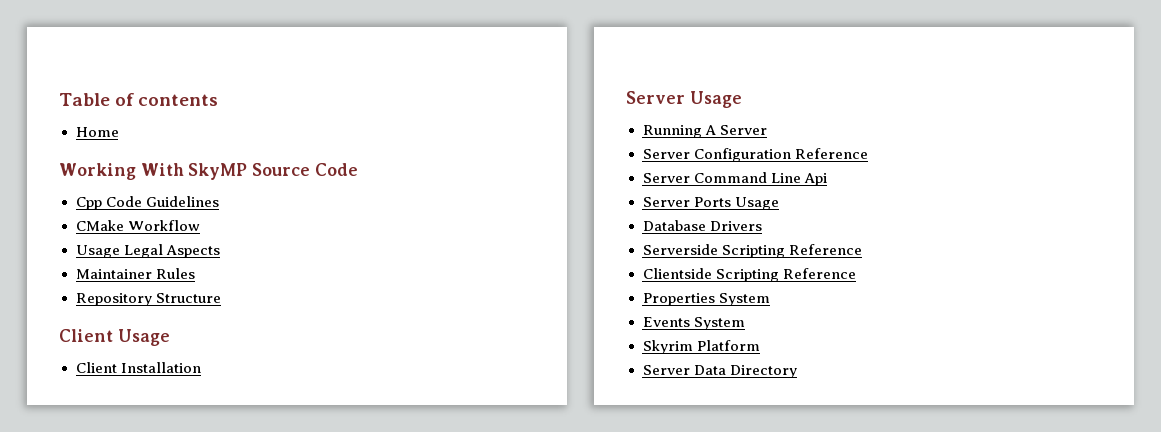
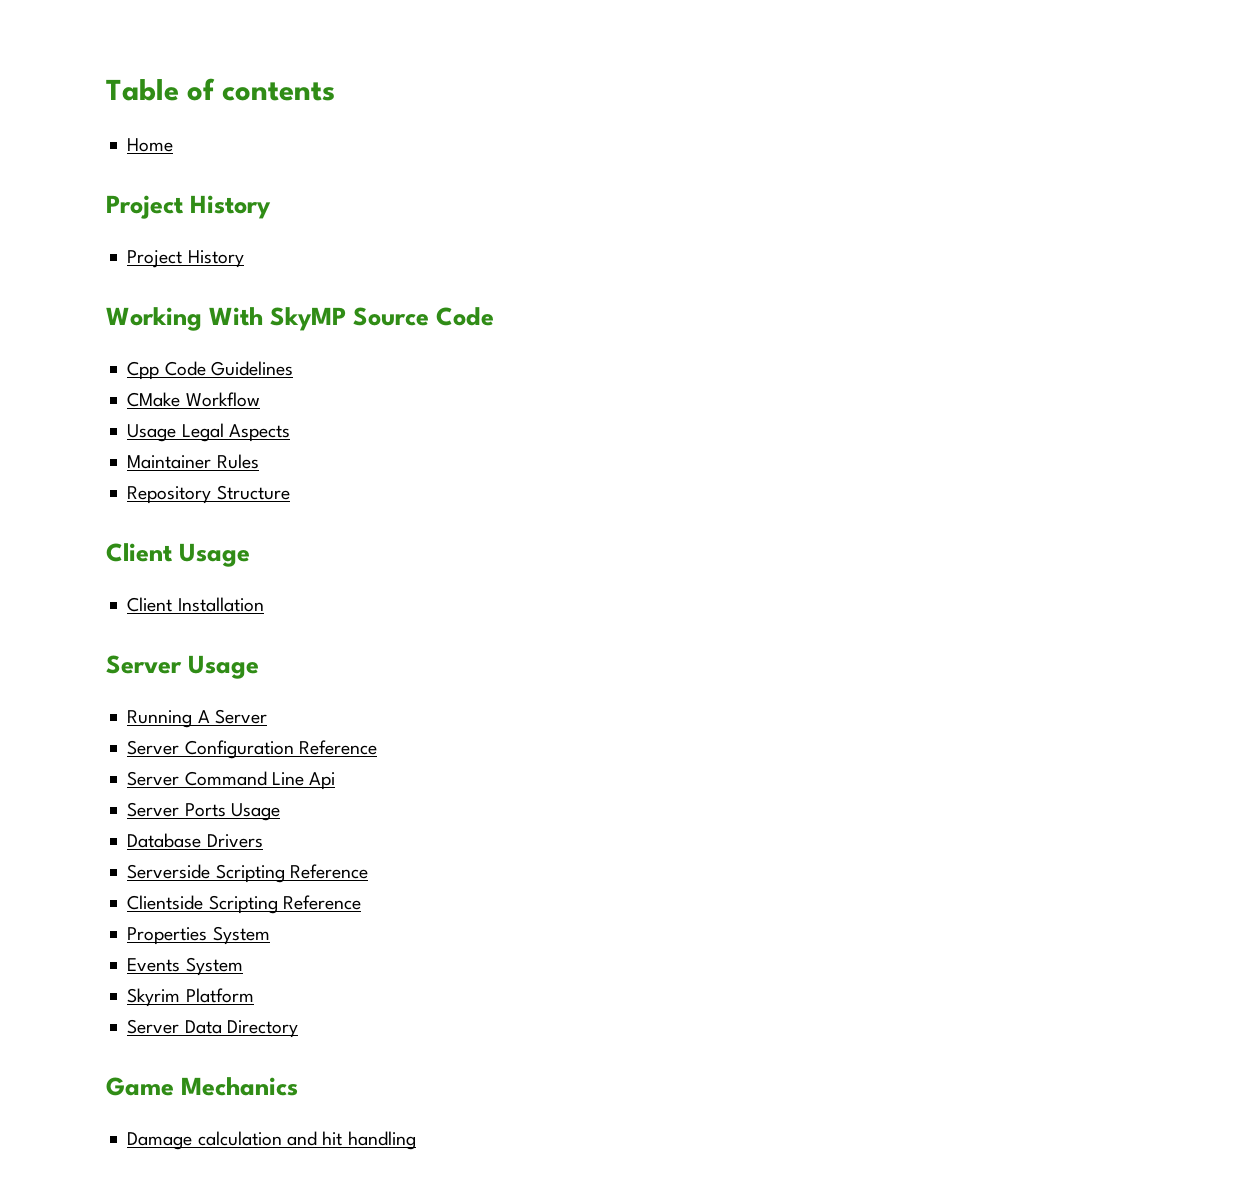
(119, 132) none -> [106,195,272,219] [127,250,244,268] // Project History // Project History
(797, 371) none -> [106,1077,299,1096] [127,1131,416,1150] // Game Mechanics // Damage calculation and hit handling

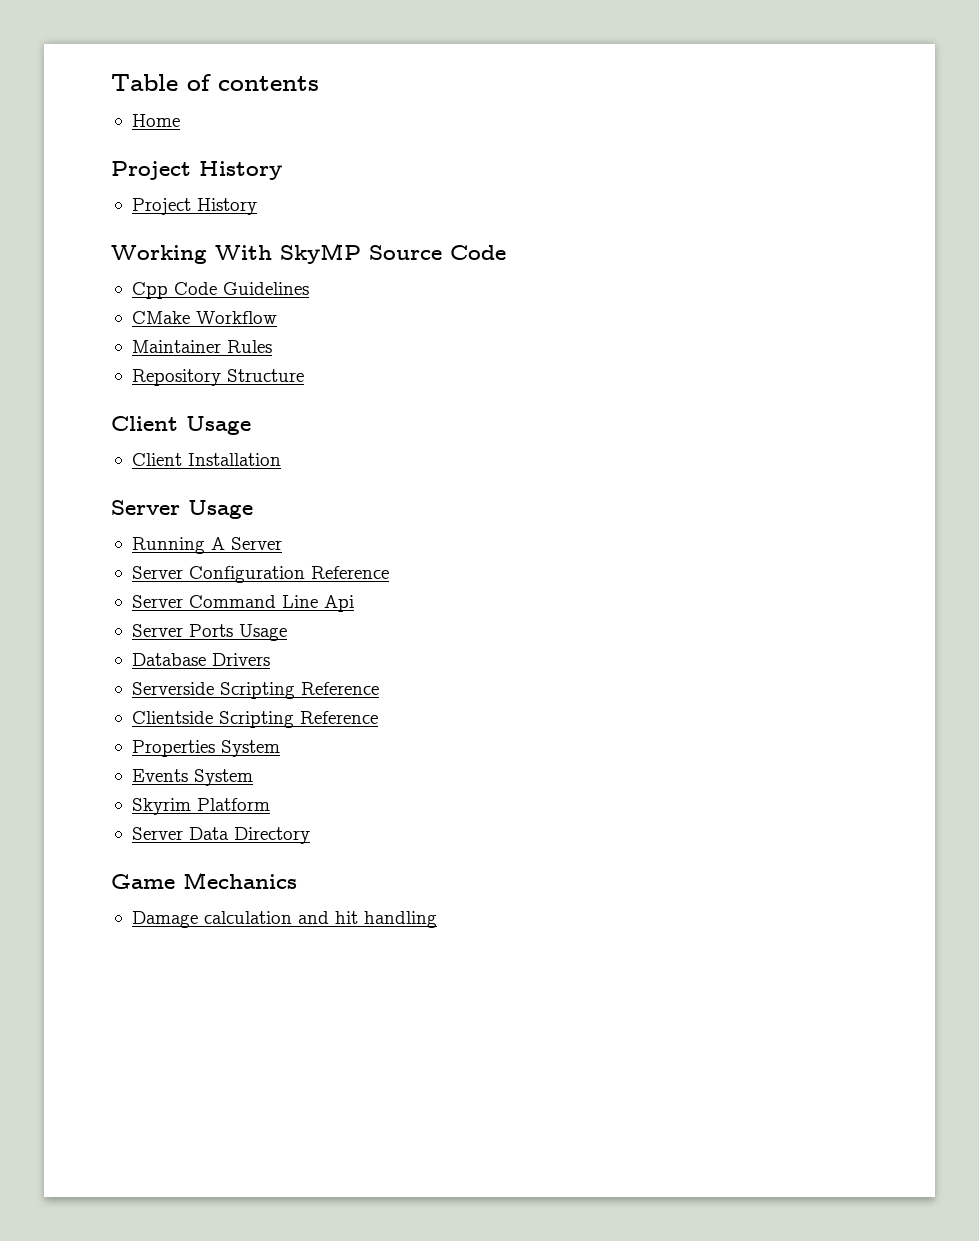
[127,423,290,442] // Usage Legal Aspects -> (277, 317) none

